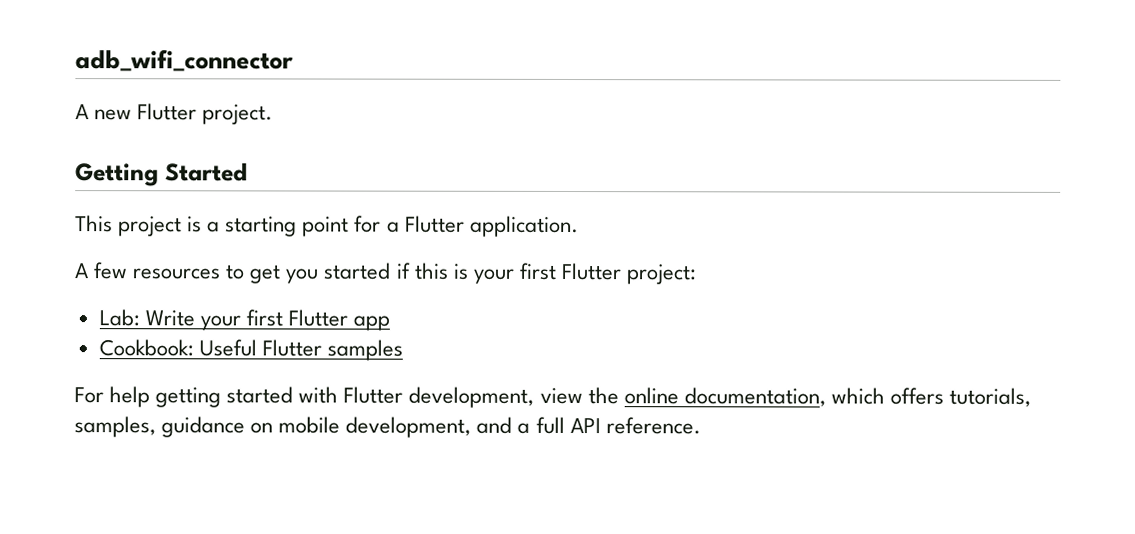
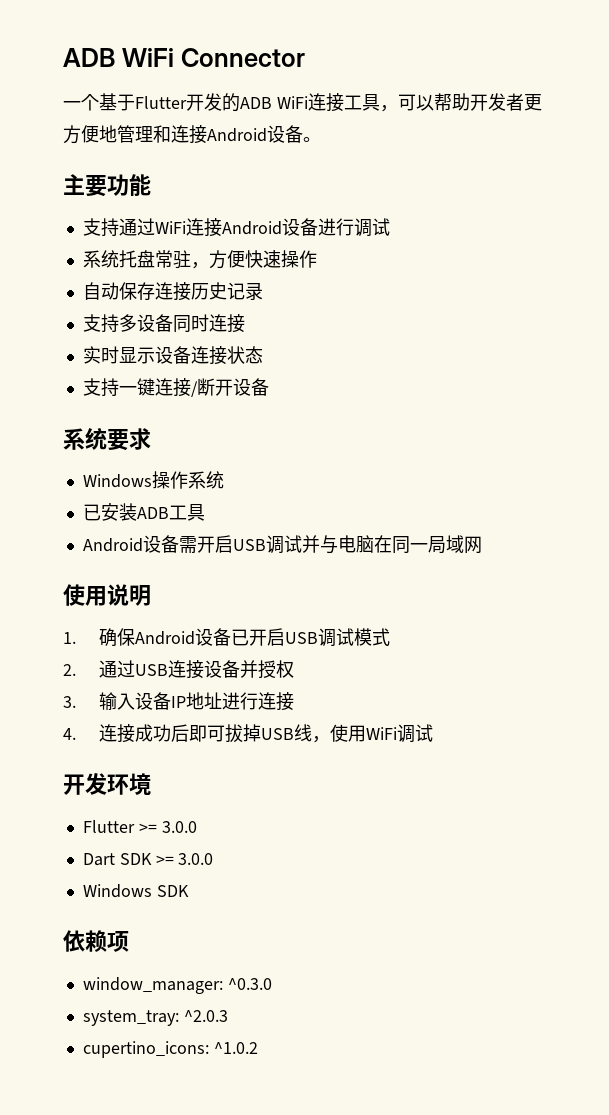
[75,49,294,72] [75,103,274,125] [75,162,248,187] [75,215,579,238] [74,262,697,285] [98,309,391,331] [98,339,403,361] [74,386,1031,408] [74,416,701,438] adb_wifi_connector // A new Flutter project. // Getting Started // This project is a starting point for a Flutter application. // A few resources to get you started if this is your first Flutter project: // Lab: Write your first Flutter app // Cookbook: Useful Flutter samples // For help getting started with Flutter development, view the online documentation, which offers tutorials, samples, guidance on mobile development, and a full API reference. -> [63,48,305,67] [63,93,542,112] [63,125,321,144] [63,174,151,197] [82,218,390,237] [82,250,317,269] [82,282,263,301] [82,314,245,333] [82,346,263,365] [82,378,269,397] [63,427,151,451] [82,471,224,489] [82,503,205,521] [82,535,482,554] [63,584,151,606] [63,628,390,647] [63,660,294,679] [63,692,294,711] [63,724,433,743] [63,773,151,795] [82,820,197,833] [82,853,214,866] [82,884,189,898] [63,930,129,952] [82,977,272,994] [82,1010,228,1026] [82,1041,258,1058] ADB WiFi Connector // 一个基于Flutter开发的ADB WiFi连接工具，可以帮助开发者更方便地管理和连接Android设备。 // 主要功能 // 支持通过WiFi连接Android设备进行调试 // 系统托盘常驻，方便快速操作 // 自动保存连接历史记录 // 支持多设备同时连接 // 实时显示设备连接状态 // 支持一键连接/断开设备 // 系统要求 // Windows操作系统 // 已安装ADB工具 // Android设备需开启USB调试并与电脑在同一局域网 // 使用说明 // 1.确保Android设备已开启USB调试模式 // 2.通过USB连接设备并授权 // 3.输入设备IP地址进行连接 // 4.连接成功后即可拔掉USB线，使用WiFi调试 // 开发环境 // Flutter >= 3.0.0 // Dart SDK >= 3.0.0 // Windows SDK // 依赖项 // window_manager: ^0.3.0 // system_tray: ^2.0.3 // cupertino_icons: ^1.0.2

